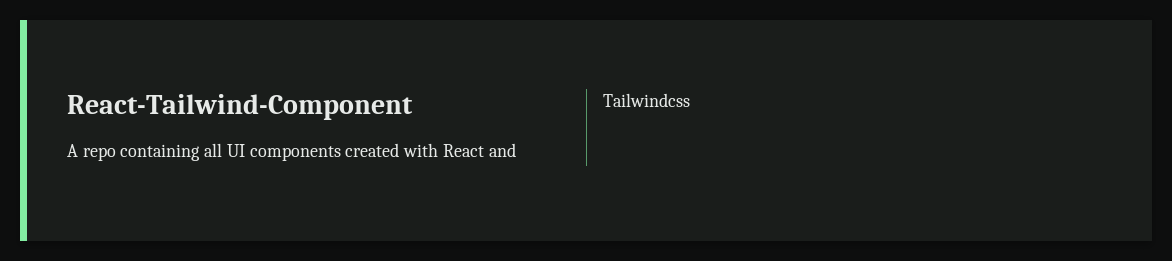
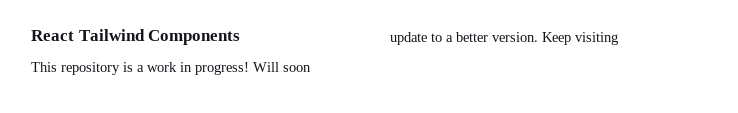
[67,94,413,120] [67,143,516,161] [603,93,690,107] React-Tailwind-Component // A repo containing all UI components created with React and Tailwindcss -> [31,29,241,45] [31,62,311,75] [390,32,618,45] React Tailwind Components // This repository is a work in progress! Will soon update to a better version. Keep visiting

